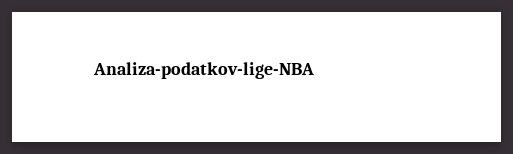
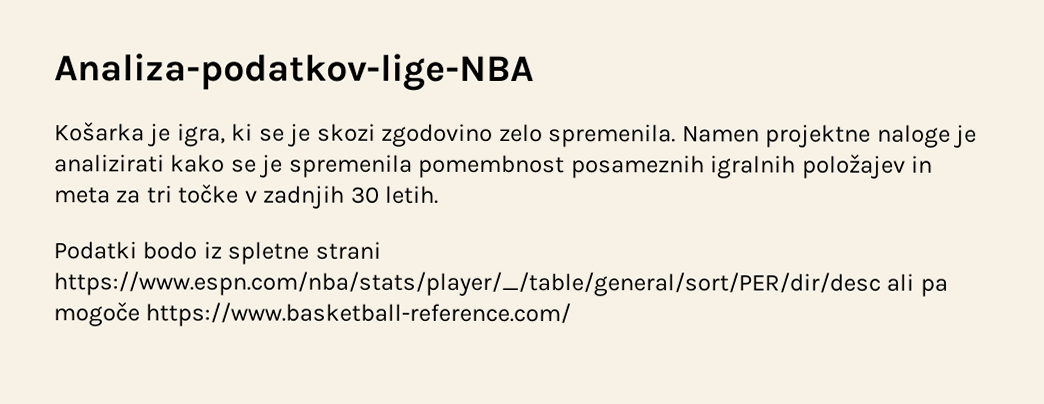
(314, 70) none -> [54,122,978,148] [54,154,934,179] [53,184,440,209] [53,241,381,265] [53,271,948,297] [53,302,572,328] // Košarka je igra, ki se je skozi zgodovino zelo spremenila. Namen projektne naloge je analizirati kako se je spremenila pomembnost posameznih igralnih položajev in meta za tri točke v zadnjih 30 letih. // Podatki bodo iz spletne strani https://www.espn.com/nba/stats/player/_/table/general/sort/PER/dir/desc ali pa mogoče https://www.basketball-reference.com/

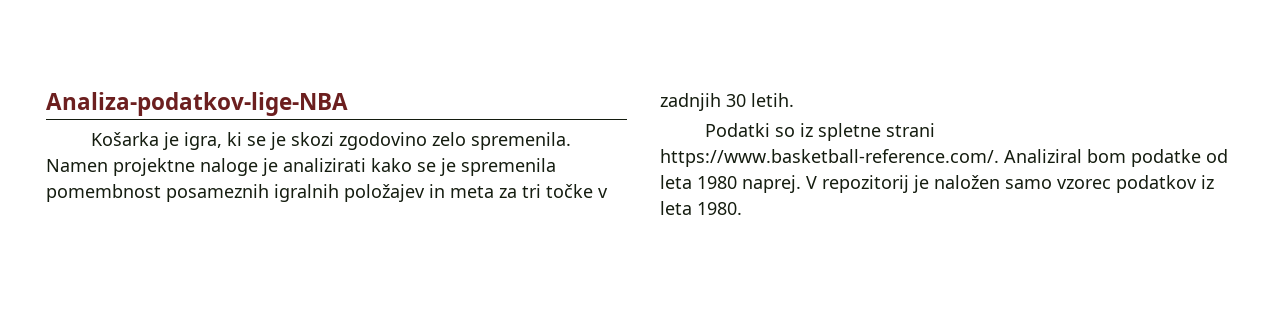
[142,241,198,260] bodo -> [774,127,795,137] so
[53,271,948,297] [53,302,572,328] https://www.espn.com/nba/stats/player/_/table/general/sort/PER/dir/desc ali pa mogoče https://www.basketball-reference.com/ -> [660,149,1228,167] [660,175,1214,193] [660,201,742,215] https://www.basketball-reference.com/. Analiziral bom podatke od leta 1980 naprej. V repozitorij je naložen samo vzorec podatkov iz leta 1980.

